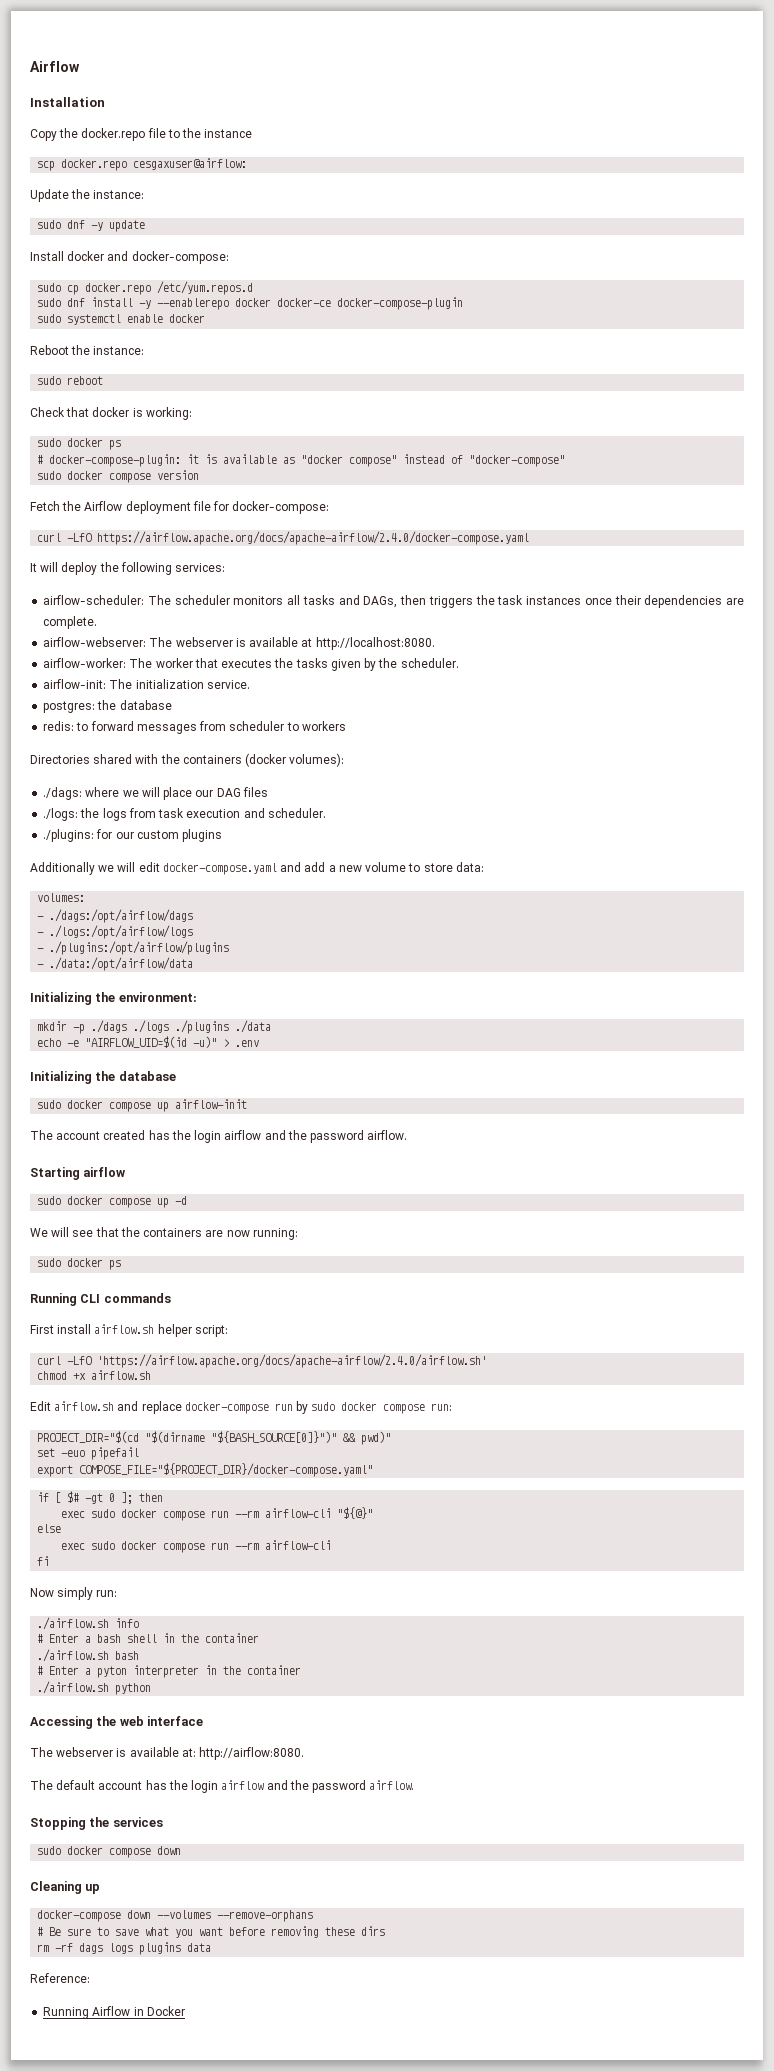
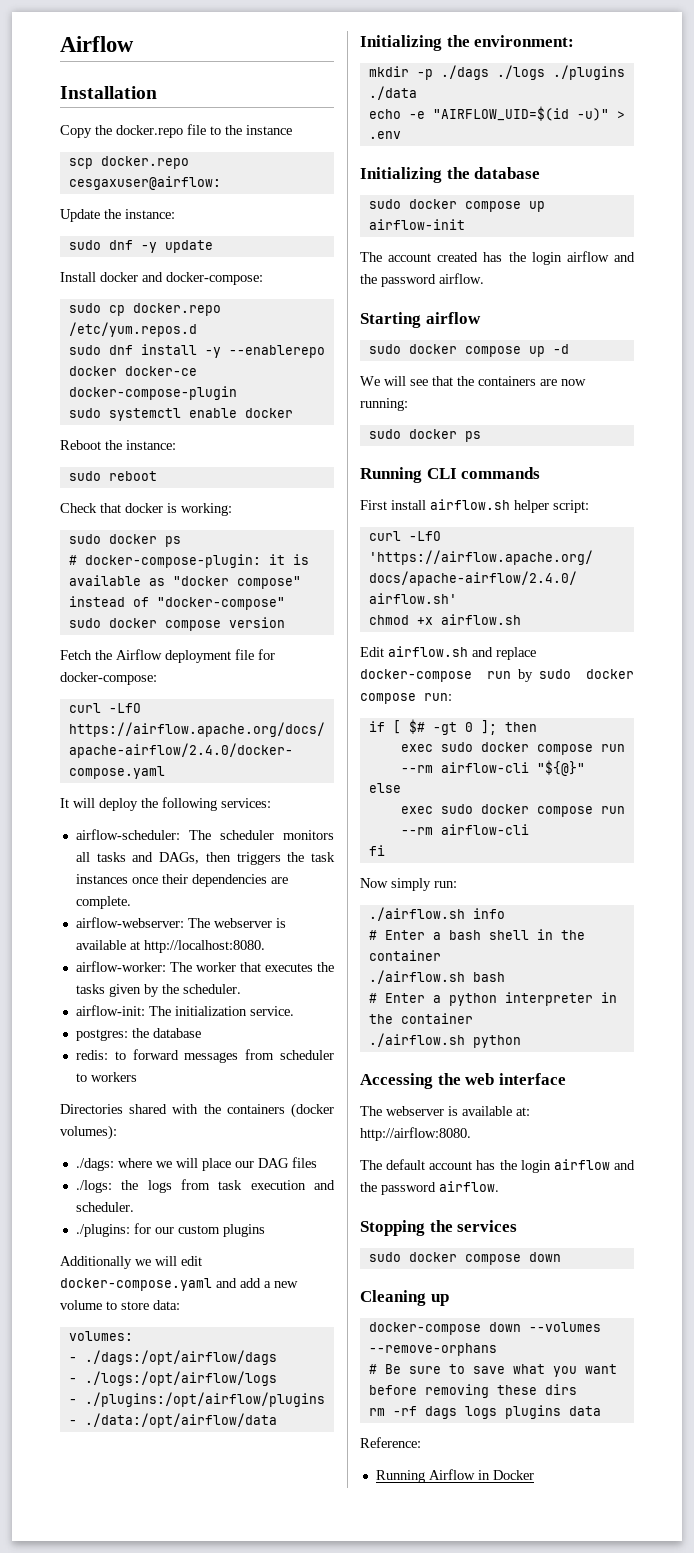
[37,1431,392,1445] [37,1447,140,1460] [37,1463,374,1477] // PROJECT_DIR="$(cd "$(dirname "${BASH_SOURCE[0]}")" && pwd)" // set -euo pipefail // export COMPOSE_FILE="${PROJECT_DIR}/docker-compose.yaml" -> (452, 697) none
[97,1666,128,1678] pyton -> [448,993,497,1006] python

